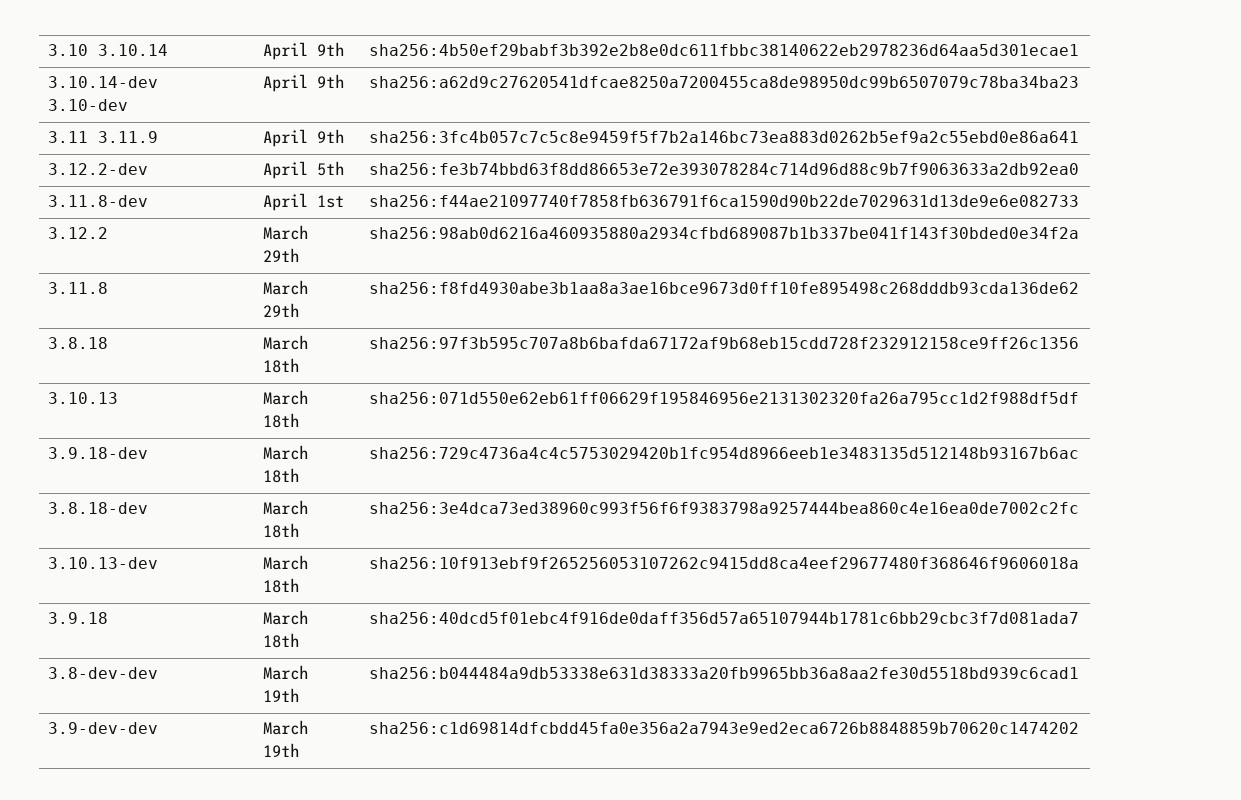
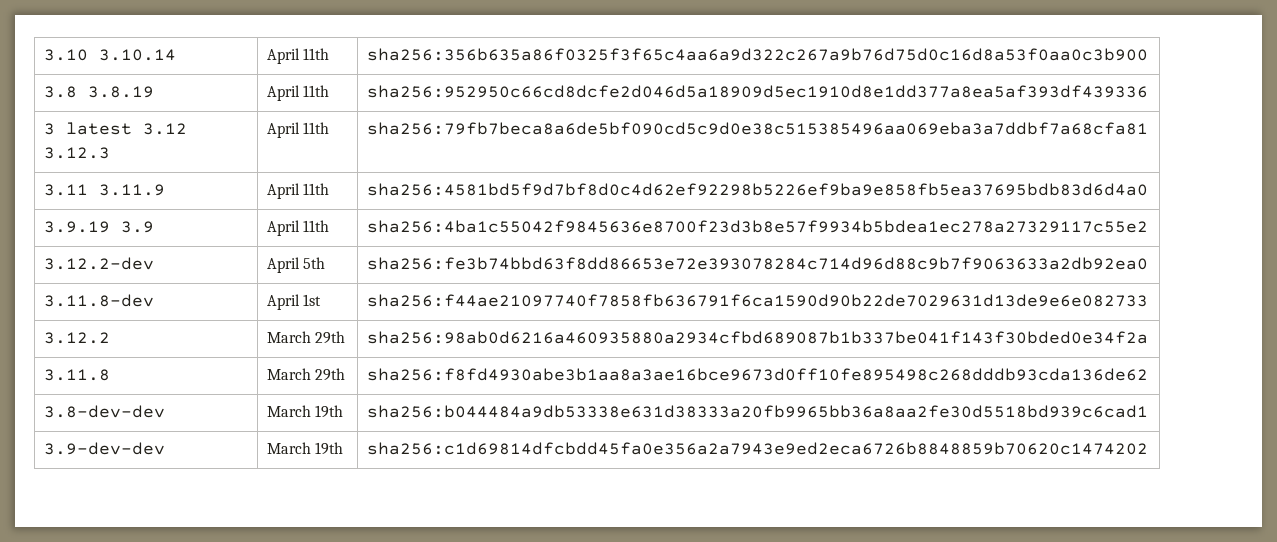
[317,42,345,56] [369,44,1080,56] [48,76,159,88] [48,99,129,111] [263,74,345,92] [369,76,1080,88] [48,131,159,143] [263,129,345,147] [369,131,1080,143] 9th | sha256:4b50ef29babf3b392e2b8e0dc611fbbc38140622eb2978236d64aa5d301ecae1 // 3.10.14-dev 3.10-dev | April 9th | sha256:a62d9c27620541dfcae8250a7200455ca8de98950dc99b6507079c78ba34ba23 // 3.11 3.11.9 | April 9th | sha256:3fc4b057c7c5c8e9459f5f7b2a146bc73ea883d0262b5ef9a2c55ebd0e86a641 -> [302,48,329,60] [366,48,1148,61] [43,86,154,98] [266,85,329,101] [366,85,1148,98] [43,122,187,135] [43,147,110,159] [266,122,329,138] [366,122,1148,135] [43,184,165,196] [266,183,329,199] [366,183,1148,196] [43,221,154,233] [266,220,329,236] [366,220,1148,233] 11th | sha256:356b635a86f0325f3f65c4aa6a9d322c267a9b76d75d0c16d8a53f0aa0c3b900 // 3.8 3.8.19 | April 11th | sha256:952950c66cd8dcfe2d046d5a18909d5ec1910d8e1dd377a8ea5af393df439336 // 3 latest 3.12 3.12.3 | April 11th | sha256:79fb7beca8a6de5bf090cd5c9d0e38c515385496aa069eba3a7ddbf7a68cfa81 // 3.11 3.11.9 | April 11th | sha256:4581bd5f9d7bf8d0c4d62ef92298b5226ef9ba9e858fb5ea37695bdb83d6d4a0 // 3.9.19 3.9 | April 11th | sha256:4ba1c55042f9845636e8700f23d3b8e57f9934b5bdea1ec278a27329117c55e2
[48,337,109,349] [263,335,309,350] [263,358,300,373] [369,337,1080,349] [48,392,119,404] [263,390,309,405] [263,413,300,428] [369,392,1080,404] [48,447,149,459] [263,445,309,460] [263,468,300,483] [369,447,1080,459] [48,502,149,514] [263,500,309,515] [263,523,300,538] [369,502,1080,514] [48,557,159,569] [263,555,309,570] [263,578,300,593] [369,557,1080,569] [48,612,109,624] [263,610,309,625] [263,633,300,648] [369,612,1080,624] // 3.8.18 | March 18th | sha256:97f3b595c707a8b6bafda67172af9b68eb15cdd728f232912158ce9ff26c1356 // 3.10.13 | March 18th | sha256:071d550e62eb61ff06629f195846956e2131302320fa26a795cc1d2f988df5df // 3.9.18-dev | March 18th | sha256:729c4736a4c4c5753029420b1fc954d8966eeb1e3483135d512148b93167b6ac // 3.8.18-dev | March 18th | sha256:3e4dca73ed38960c993f56f6f9383798a9257444bea860c4e16ea0de7002c2fc // 3.10.13-dev | March 18th | sha256:10f913ebf9f265256053107262c9415dd8ca4eef29677480f368646f9606018a // 3.9.18 | March 18th | sha256:40dcd5f01ebc4f916de0daff356d57a65107944b1781c6bb29cbc3f7d081ada7 -> (1148, 374) none

